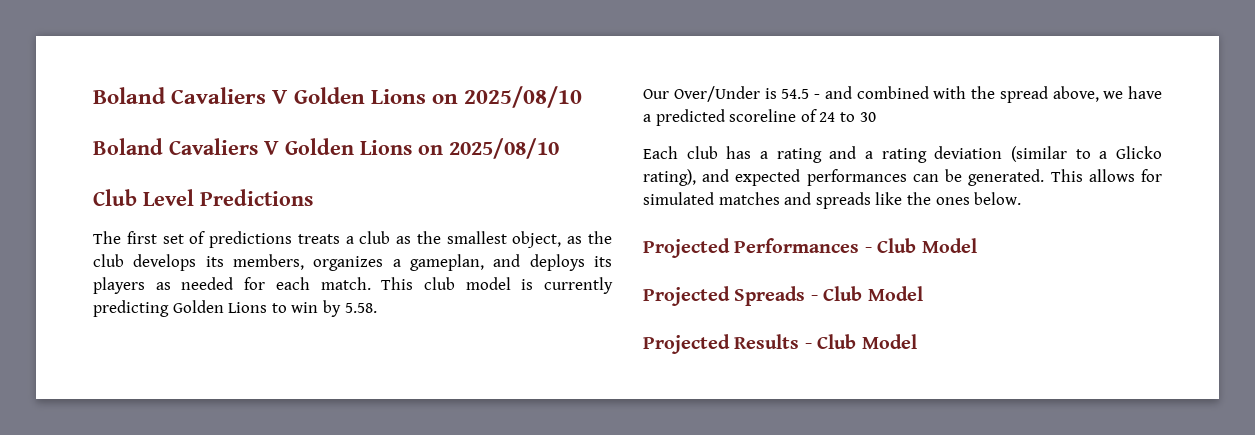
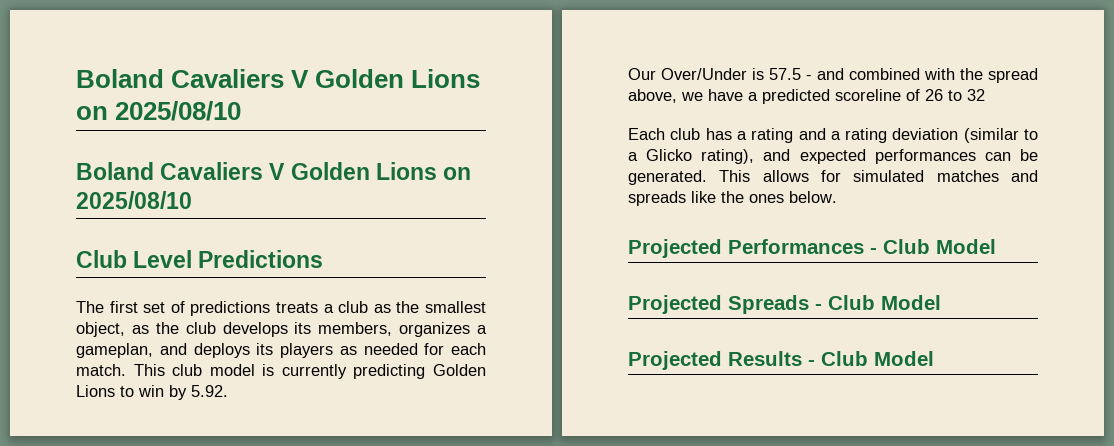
[344,303,377,313] 5.58. -> [191,385,228,397] 5.92.
[781,89,810,99] 54.5 -> [769,68,801,80] 57.5
[819,112,876,122] 24 to 30 -> [925,89,985,101] 26 to 32

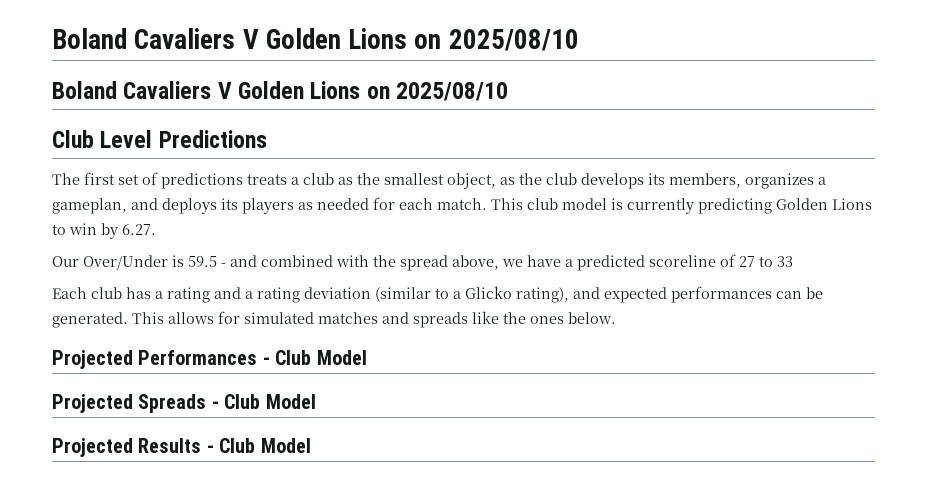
[191,385,228,397] 5.92. -> [122,224,156,235] 6.27.
[769,68,801,80] 57.5 -> [188,256,217,267] 59.5
[925,89,985,101] 26 to 32 -> [739,256,793,267] 27 to 33

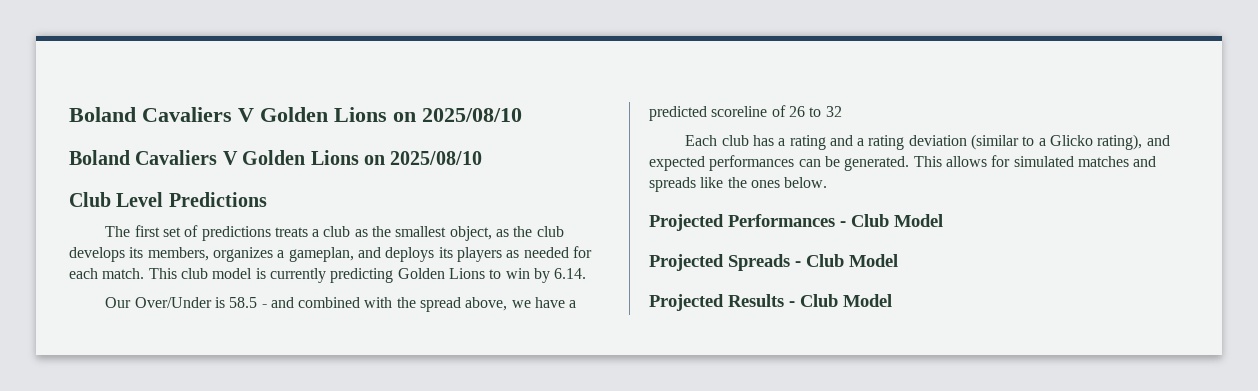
[122,224,156,235] 6.27. -> [554,268,587,279] 6.14.
[188,256,217,267] 59.5 -> [229,297,258,308] 58.5
[739,256,793,267] 27 to 33 -> [788,106,842,117] 26 to 32

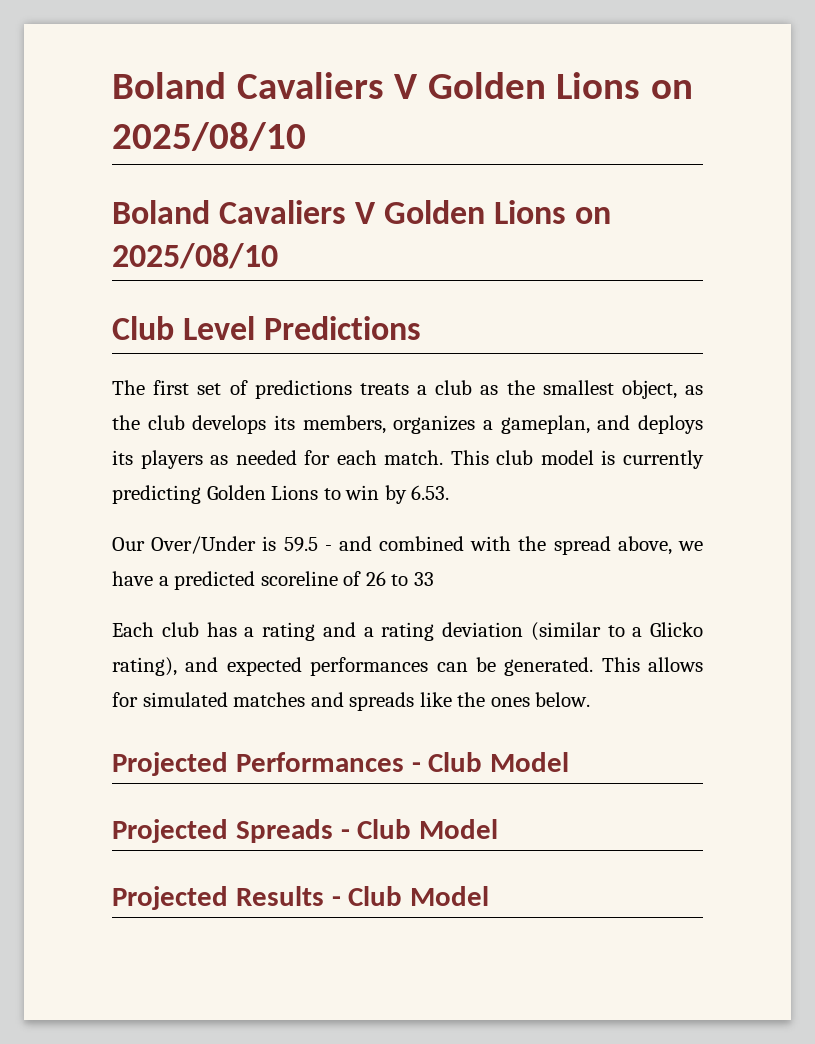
[554,268,587,279] 6.14. -> [411,485,450,500] 6.53.
[229,297,258,308] 58.5 -> [283,537,318,552] 59.5
[825,106,842,117] 32 -> [413,572,434,586] 33

